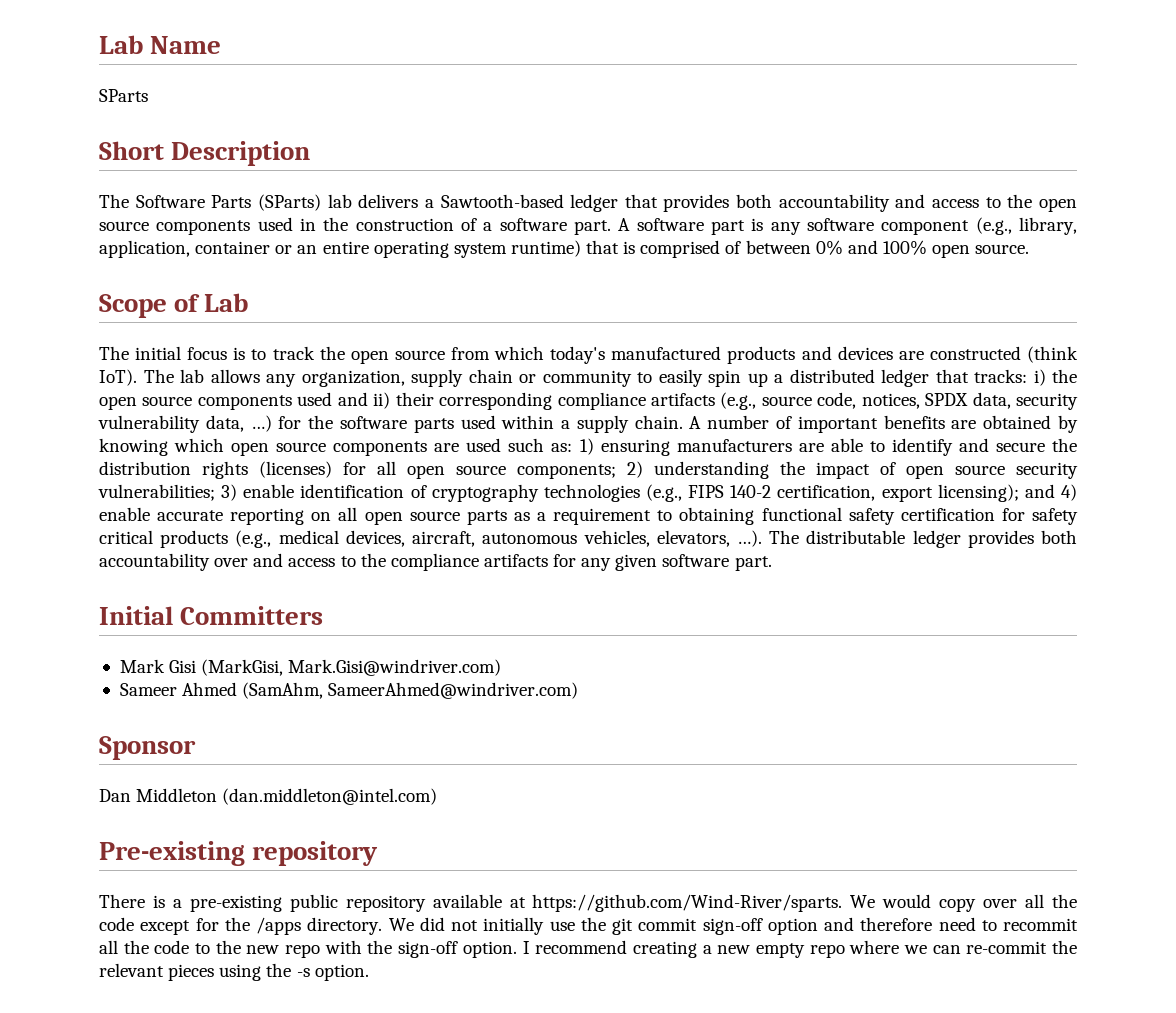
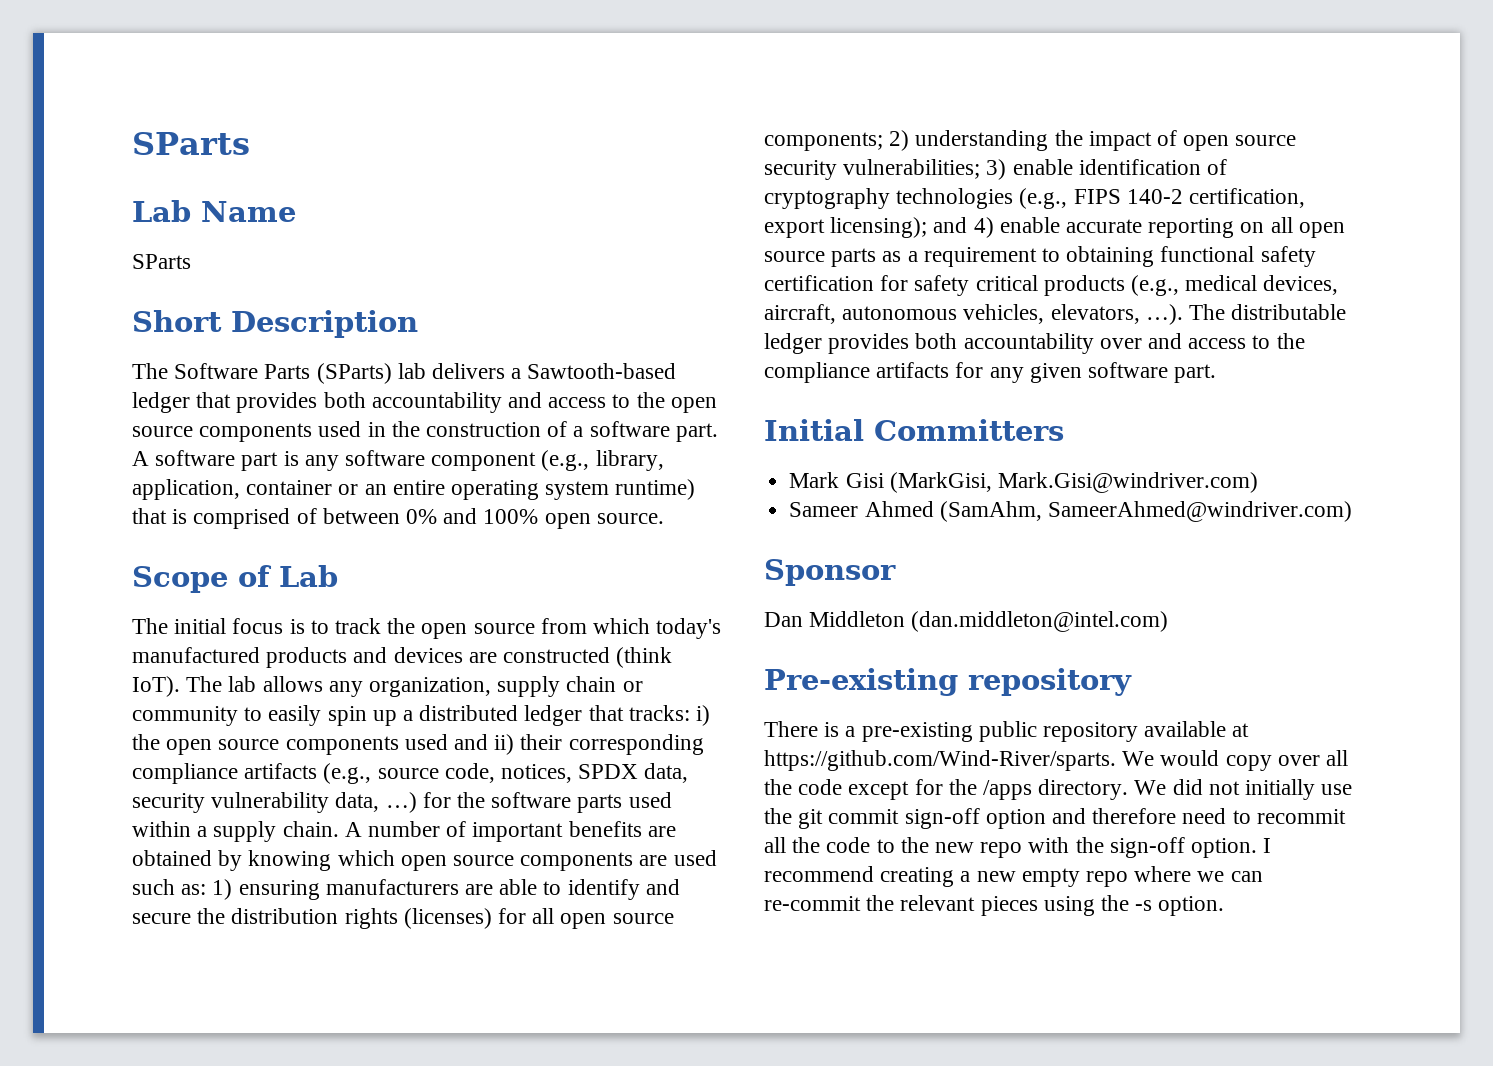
(99, 44) none -> [132,132,250,155] SParts //

